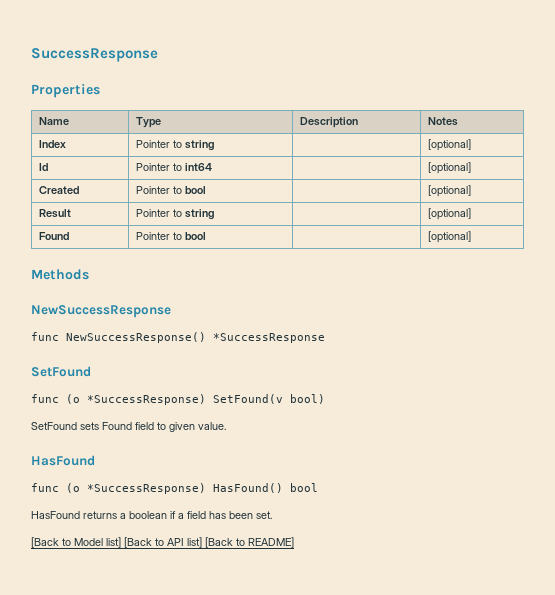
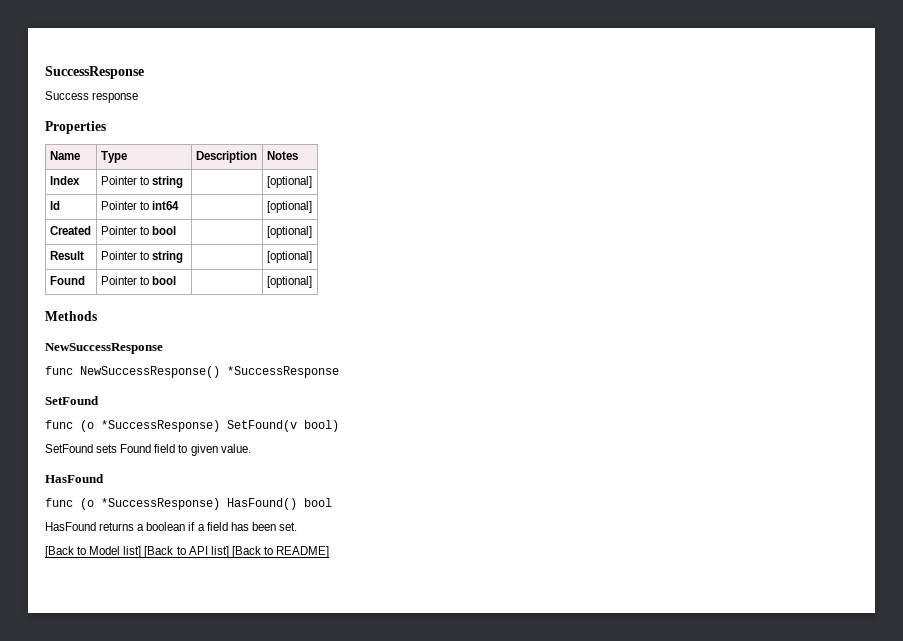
(158, 55) none -> [45,91,139,103] // Success response

